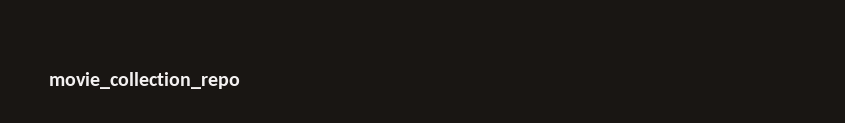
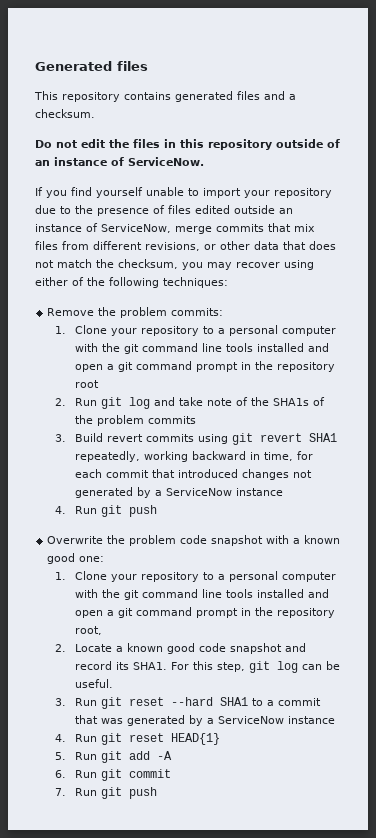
[49,72,240,89] movie_collection_repo -> [35,61,148,71] [34,91,296,102] [35,109,95,118] [35,139,340,150] [35,157,204,166] [35,187,332,198] [35,205,293,216] [35,223,315,234] [35,241,336,251] [35,259,314,270] [35,277,228,288] [47,307,224,318] [55,325,337,336] [75,343,330,354] [75,361,336,372] [75,380,100,388] [55,397,326,409] [75,415,197,426] [55,433,338,445] [75,451,314,462] [75,469,313,480] [75,487,284,498] [55,505,158,517] [47,535,341,546] [47,553,105,564] [55,571,337,582] [75,589,330,600] [75,607,336,618] [75,626,103,635] [55,643,307,654] [75,661,341,673] [75,679,114,688] [55,697,322,709] [75,715,336,726] [55,733,221,745] [55,751,173,763] [55,769,172,781] [55,787,158,799] Generated files // This repository contains generated files and a checksum. // Do not edit the files in this repository outside of an instance of ServiceNow. // If you find yourself unable to import your repository due to the presence of files edited outside an instance of ServiceNow, merge commits that mix files from different revisions, or other data that does not match the checksum, you may recover using either of the following techniques: // Remove the problem commits: // 1. Clone your repository to a personal computer with the git command line tools installed and open a git command prompt in the repository root // 2. Run git log and take note of the SHA1s of the problem commits // 3. Build revert commits using git revert SHA1 repeatedly, working backward in time, for each commit that introduced changes not generated by a ServiceNow instance // 4. Run git push // Overwrite the problem code snapshot with a known good one: // 1. Clone your repository to a personal computer with the git command line tools installed and open a git command prompt in the repository root, // 2. Locate a known good code snapshot and record its SHA1. For this step, git log can be useful. // 3. Run git reset --hard SHA1 to a commit that was generated by a ServiceNow instance // 4. Run git reset HEAD{1} // 5. Run git add -A // 6. Run git commit // 7. Run git push

